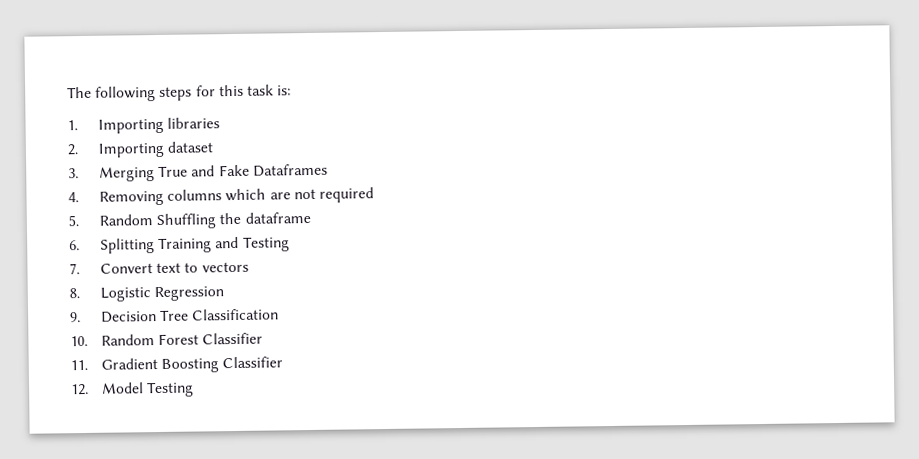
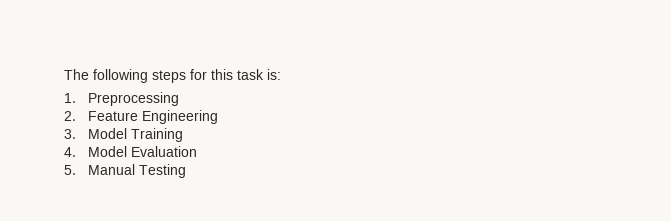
[97,117,221,134] Importing libraries -> [88,92,180,106] Preprocessing
[97,141,214,158] [68,163,328,182] [68,187,374,206] [68,211,311,230] [69,236,290,254] [69,261,249,275] [69,286,225,302] [70,308,280,323] [70,332,264,347] [70,356,284,373] [71,382,144,396] Importing dataset // 3. Merging True and Fake Dataframes // 4. Removing columns which are not required // 5. Random Shuffling the dataframe // 6. Splitting Training and Testing // 7. Convert text to vectors // 8. Logistic Regression // 9. Decision Tree Classification // 10. Random Forest Classifier // 11. Gradient Boosting Classifier // 12. Model -> [88,110,219,124] [64,128,184,142] [64,146,198,157] [64,164,136,175] Feature Engineering // 3. Model Training // 4. Model Evaluation // 5. Manual

